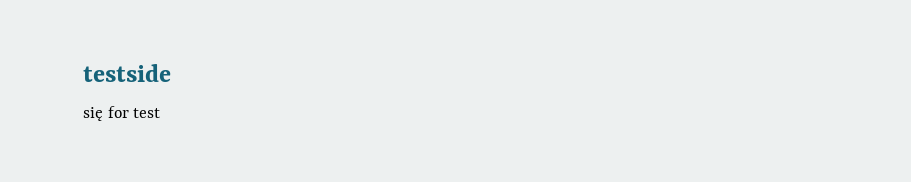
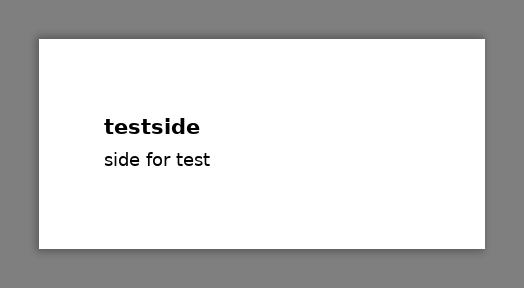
[83,107,103,121] się -> [104,152,140,166] side

